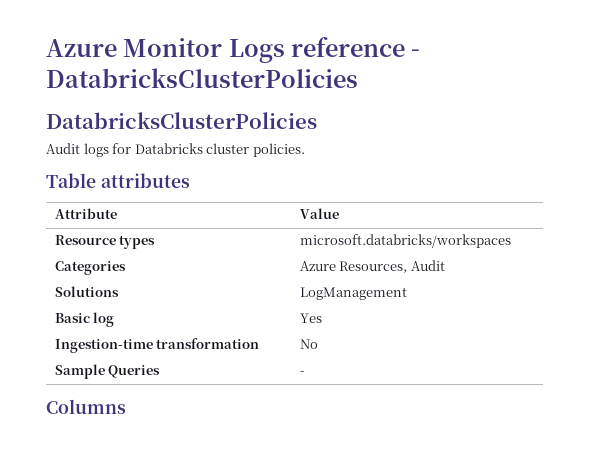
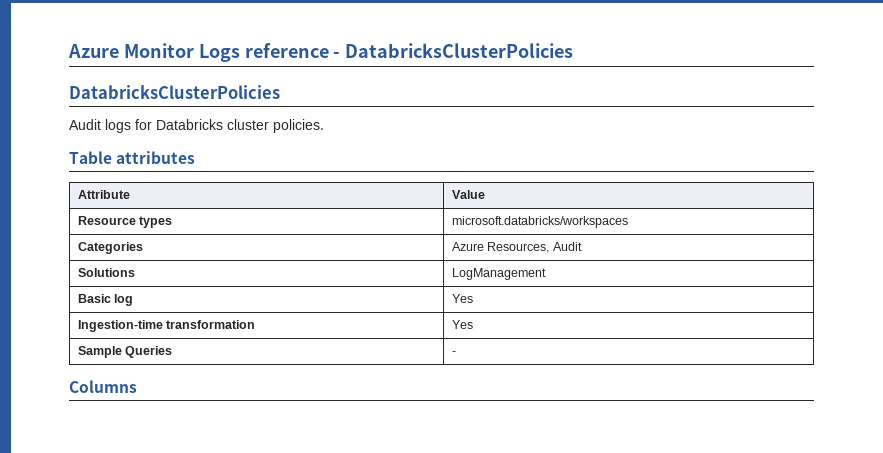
[299,339,318,349] No -> [452,320,474,329] Yes

